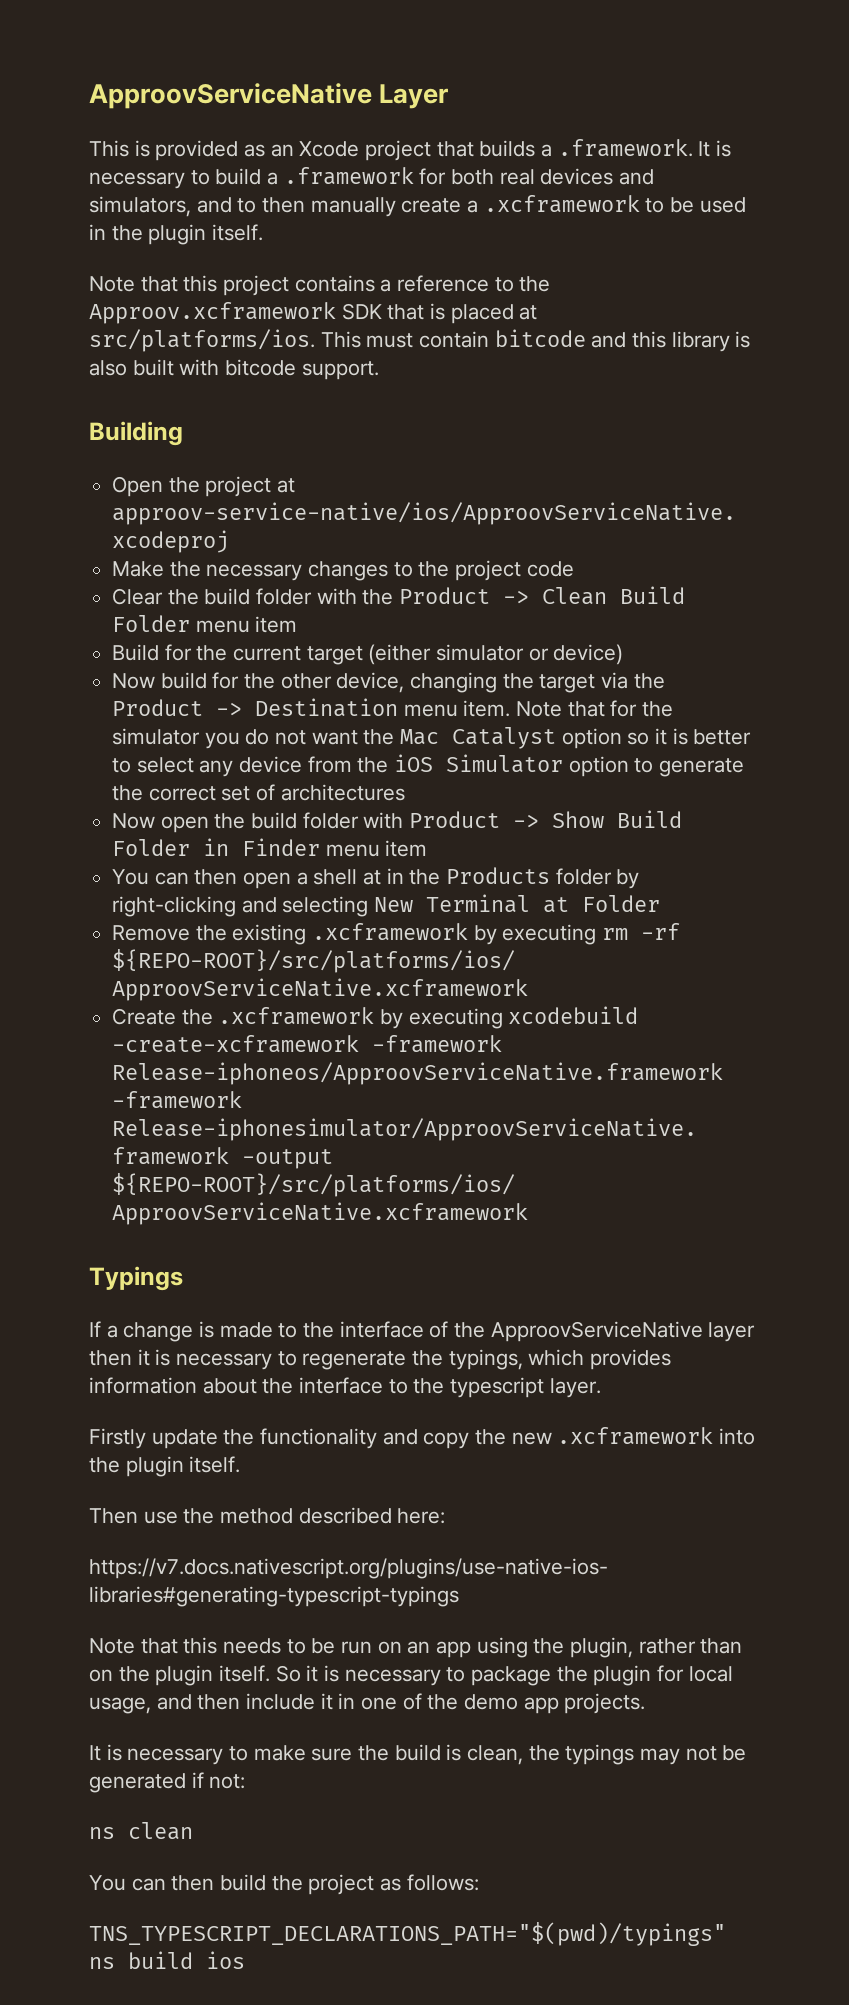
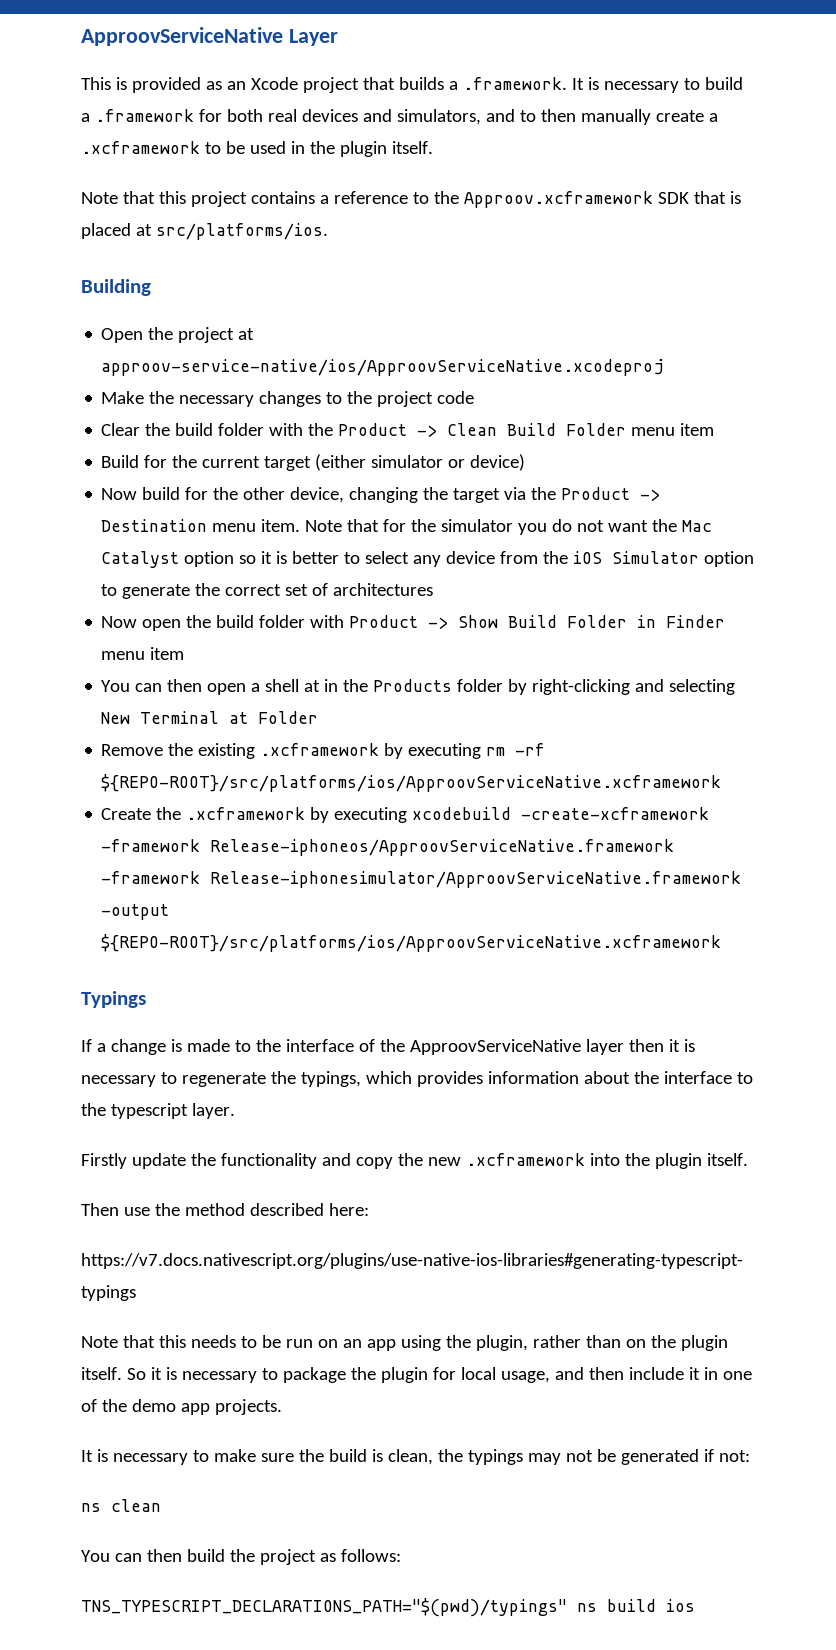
[320,329,751,352] [89,359,379,380] This must contain bitcode and this library is also built with bitcode support. -> (328, 231) none

